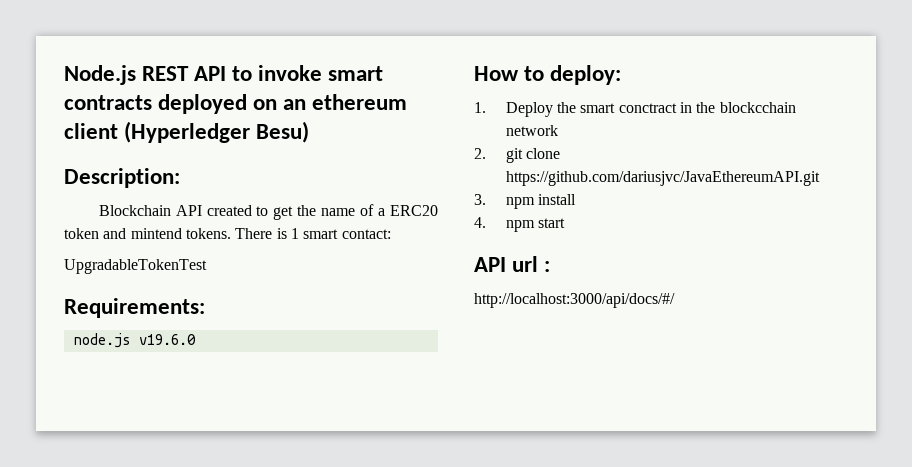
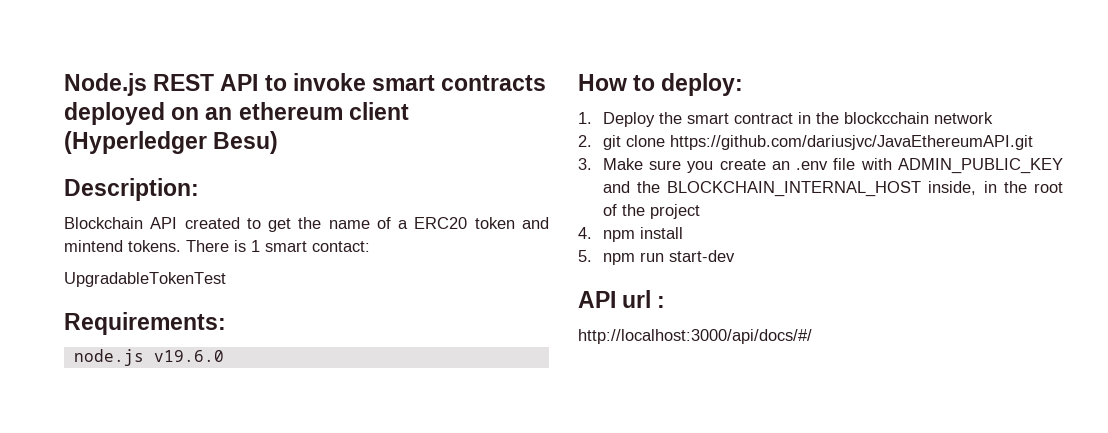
[618,103,677,113] conctract -> [733,113,793,124] contract
[505,194,577,209] [474,217,566,232] npm install // 4. npm start -> [602,158,1063,174] [602,181,1063,197] [602,204,700,219] [578,227,683,242] [578,250,735,265] Make sure you create an .env file with ADMIN_PUBLIC_KEY and the BLOCKCHAIN_INTERNAL_HOST inside, in the root of the project // 4. npm install // 5. npm run start-dev

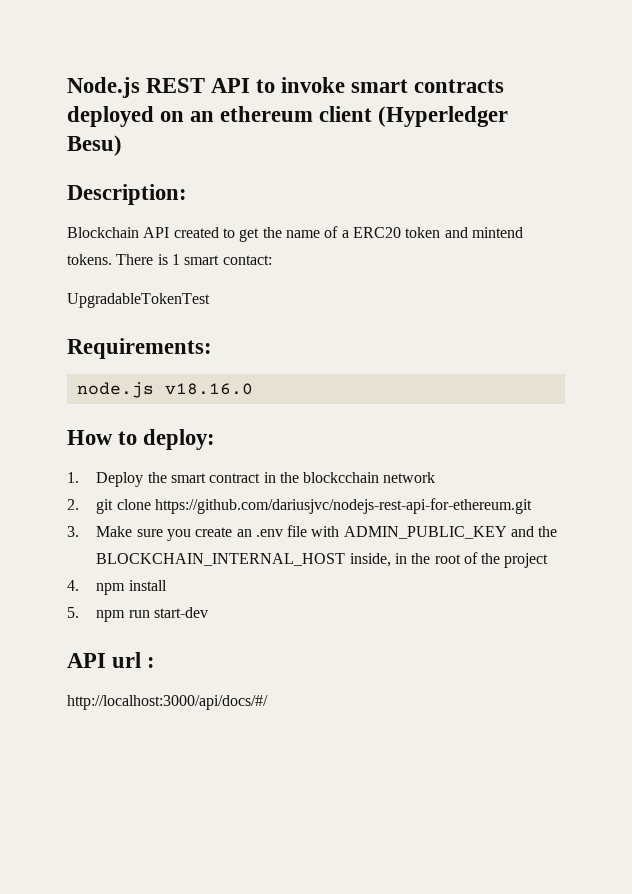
[153,350,224,362] v19.6.0 -> [164,383,253,395] v18.16.0
[669,135,1033,150] https://github.com/dariusjvc/JavaEthereumAPI.git -> [154,498,532,514] https://github.com/dariusjvc/nodejs-rest-api-for-ethereum.git

